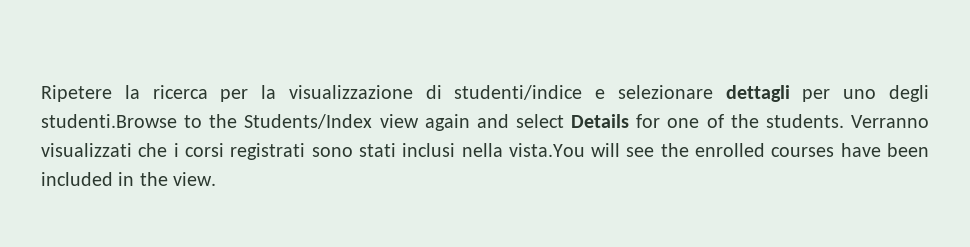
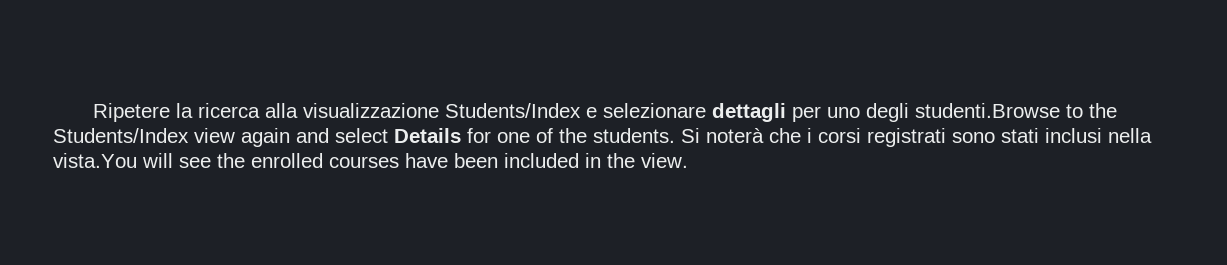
[220,85,583,102] per la visualizzazione di studenti/indice -> [265,103,582,118] alla visualizzazione Students/Index
[850,115,929,128] [41,143,132,157] Verranno visualizzati -> [681,128,764,143] Si noterà

